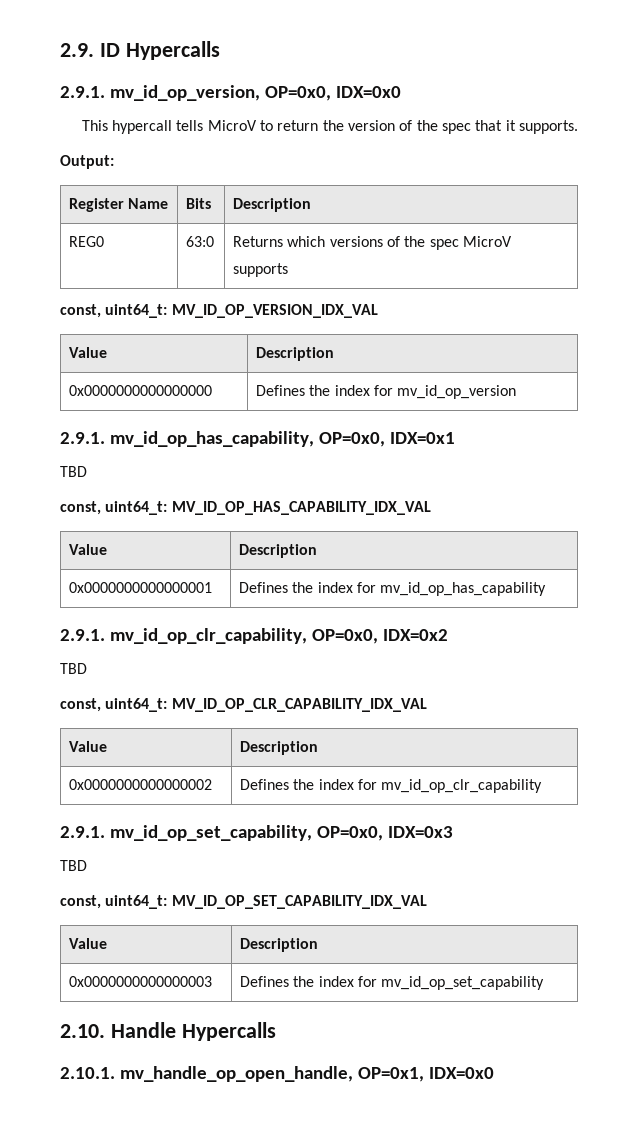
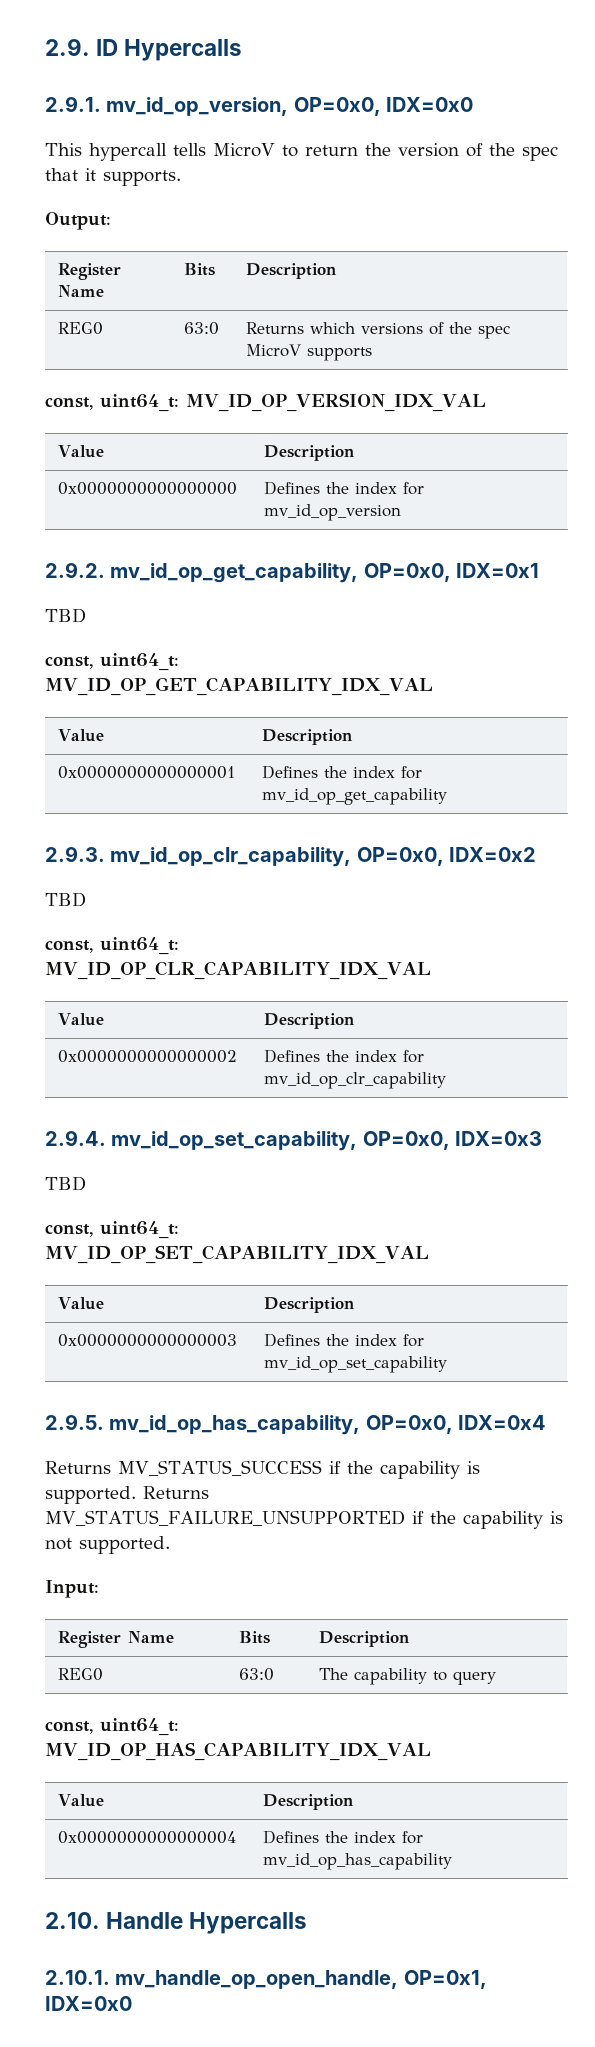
[60,431,314,447] 2.9.1. mv_id_op_has_capability, -> [45,562,359,583] 2.9.2. mv_id_op_get_capability,
[171,501,431,515] MV_ID_OP_HAS_CAPABILITY_IDX_VAL -> [45,677,433,696] MV_ID_OP_GET_CAPABILITY_IDX_VAL
[380,582,547,596] [60,629,105,641] mv_id_op_has_capability // 2.9.1. -> [262,788,448,805] [45,846,105,862] mv_id_op_get_capability // 2.9.3.
[60,826,105,838] 2.9.1. -> [45,1130,106,1146] 2.9.4.
(545, 983) none -> [45,1414,547,1435] [45,1460,480,1479] [45,1486,209,1504] [45,1510,563,1529] [45,1536,170,1554] [45,1580,99,1598] [58,1631,175,1648] [239,1631,271,1644] [319,1631,411,1647] [58,1668,104,1681] [239,1668,275,1681] [319,1668,497,1685] [45,1718,179,1736] [45,1742,431,1761] [58,1794,105,1807] [263,1794,355,1810] [58,1831,237,1844] [263,1830,424,1844] [263,1853,453,1870] // 2.9.5. mv_id_op_has_capability, OP=0x0, IDX=0x4 // Returns MV_STATUS_SUCCESS if the capability is supported. Returns MV_STATUS_FAILURE_UNSUPPORTED if the capability is not supported. // Input: // Register Name | Bits | Description // REG0 | 63:0 | The capability to query // const, uint64_t: MV_ID_OP_HAS_CAPABILITY_IDX_VAL // Value | Description // 0x0000000000000004 | Defines the index for mv_id_op_has_capability

